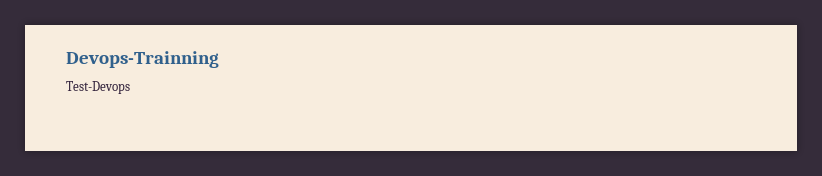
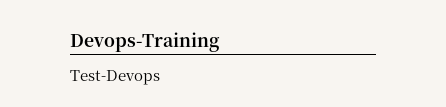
[66,51,219,68] Devops-Trainning -> [70,32,220,52] Devops-Training

